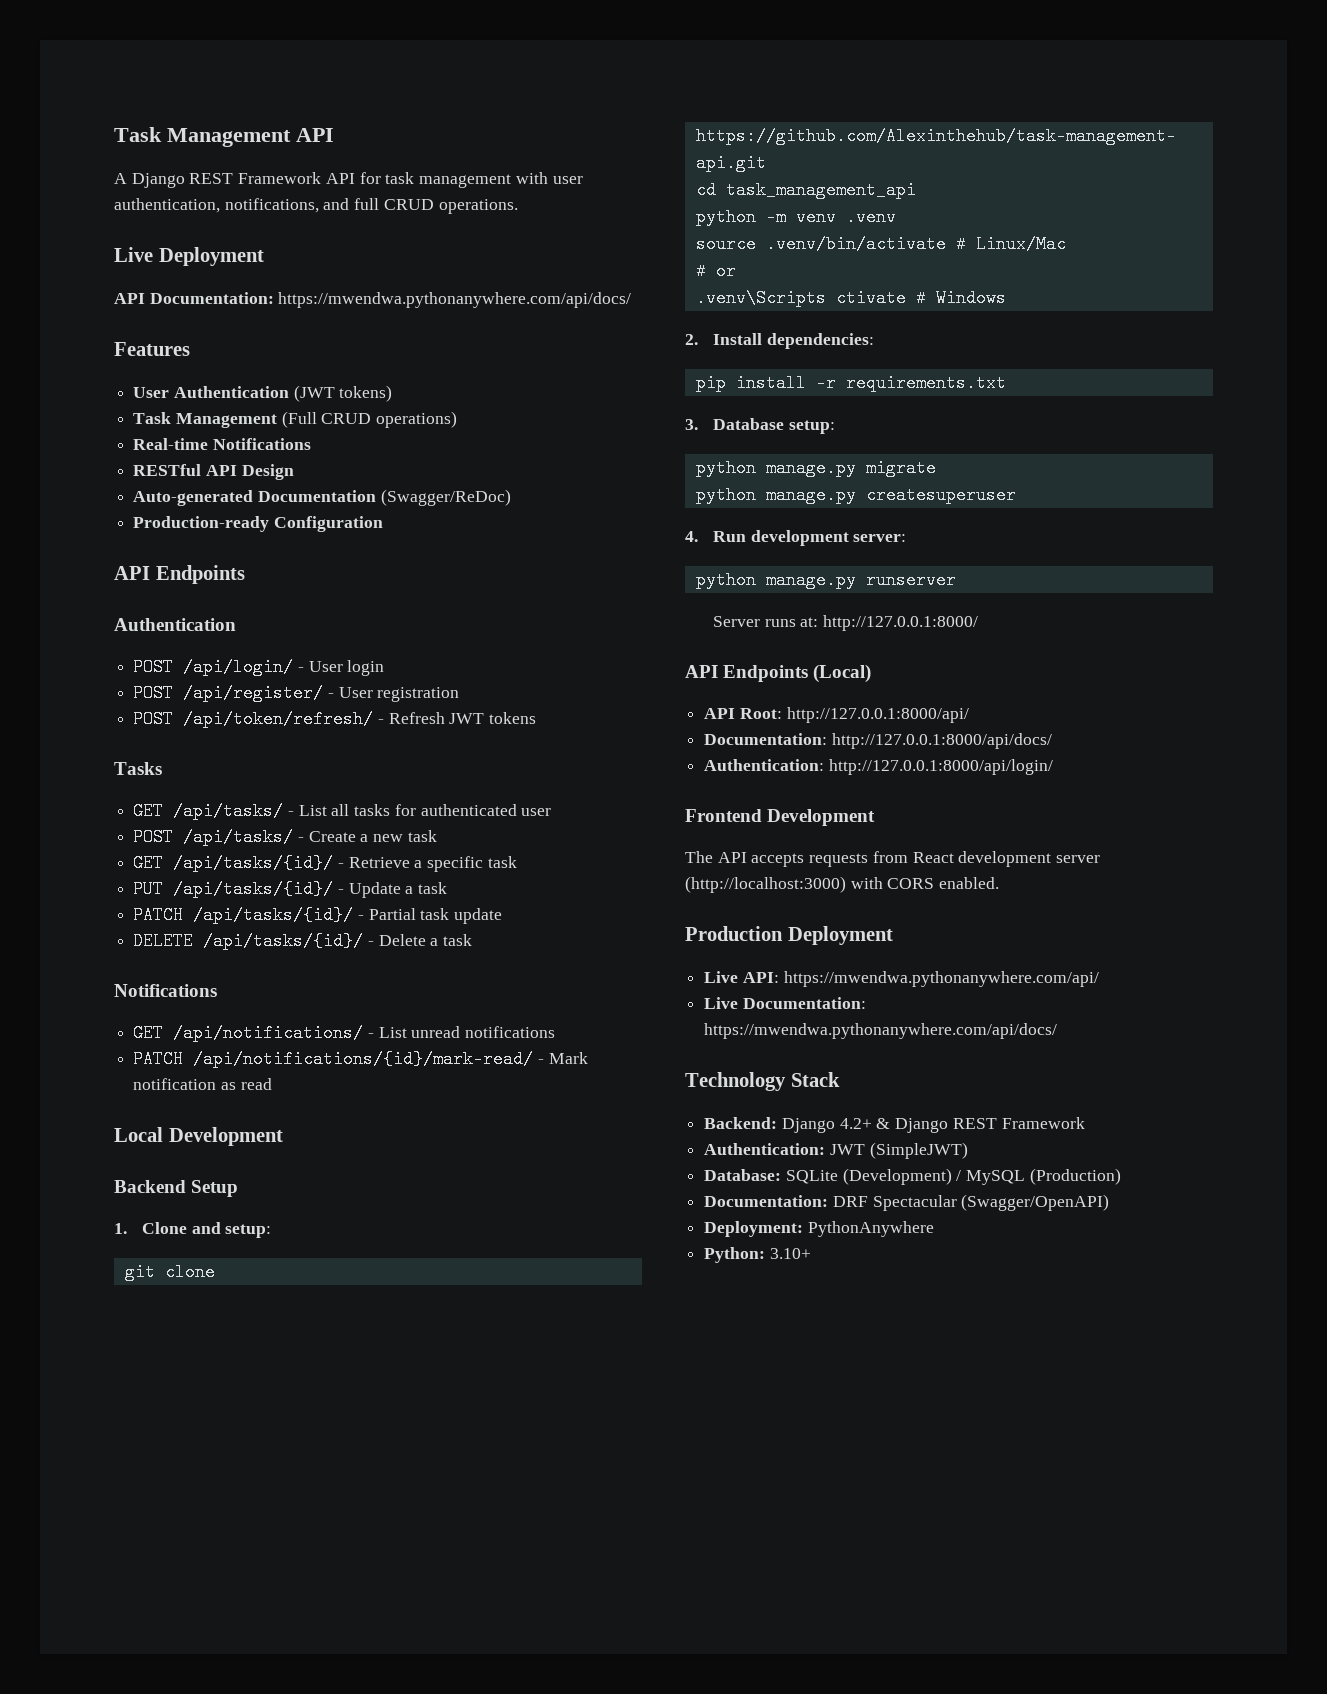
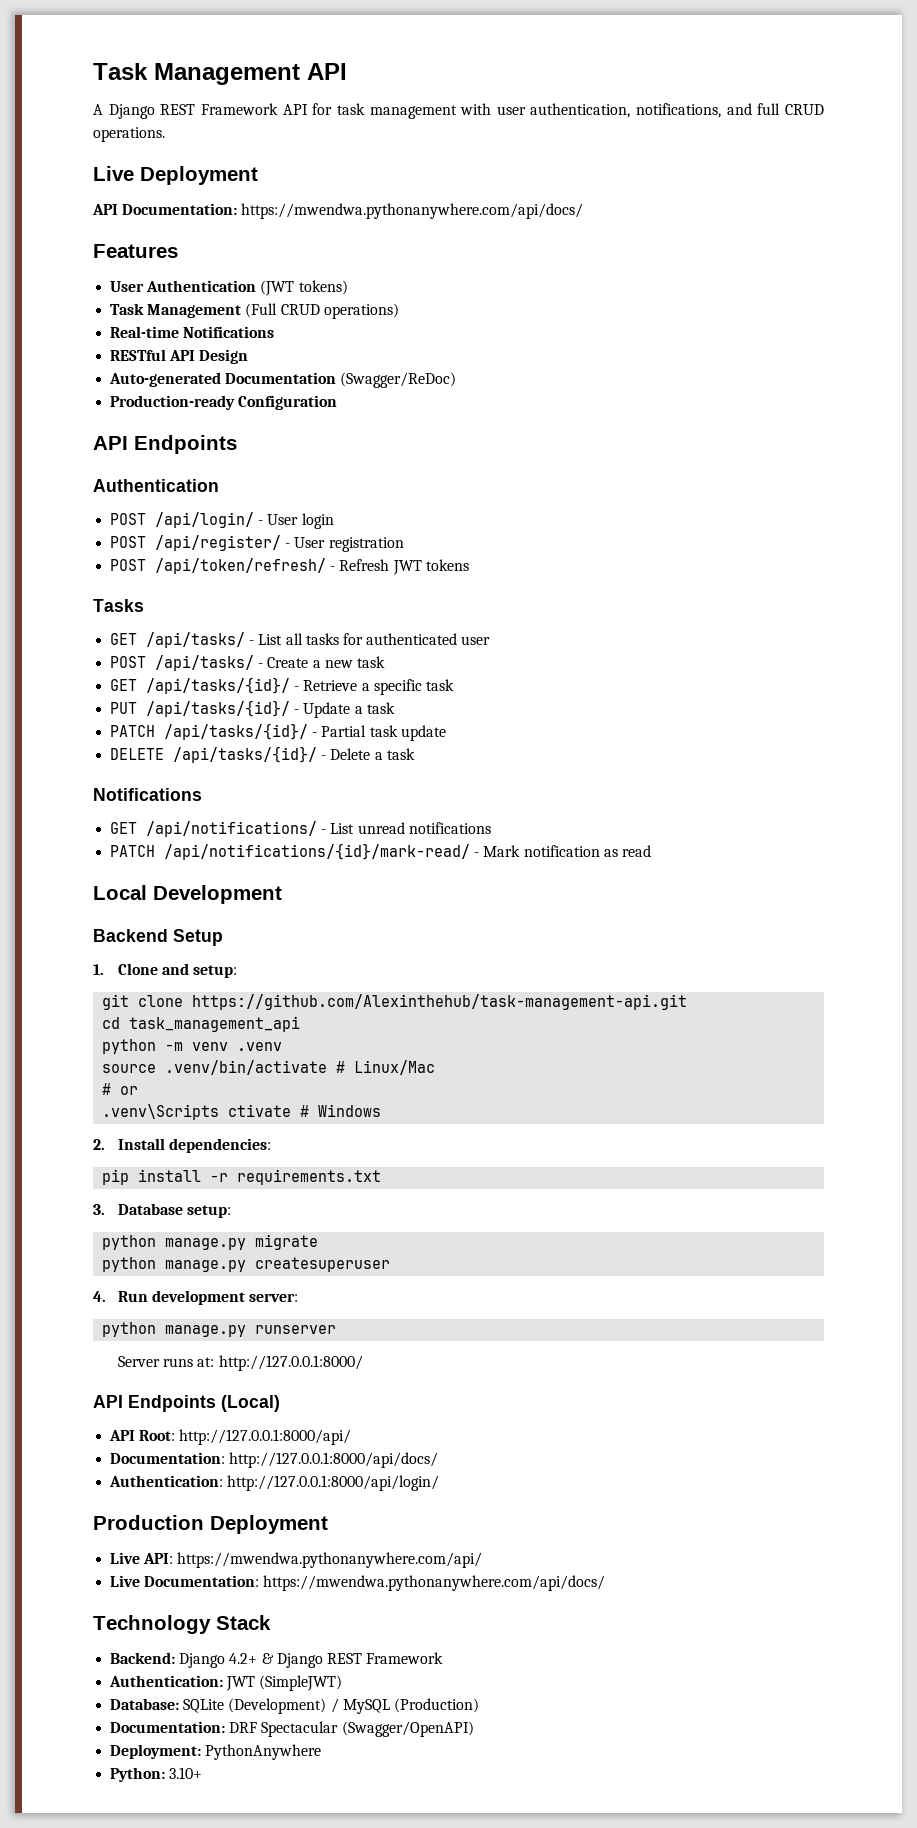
[685,809,876,826] [685,851,1101,867] [685,876,1000,893] // Frontend Development // The API accepts requests from React development server (http://localhost:3000) with CORS enabled. -> (440, 1483) none

